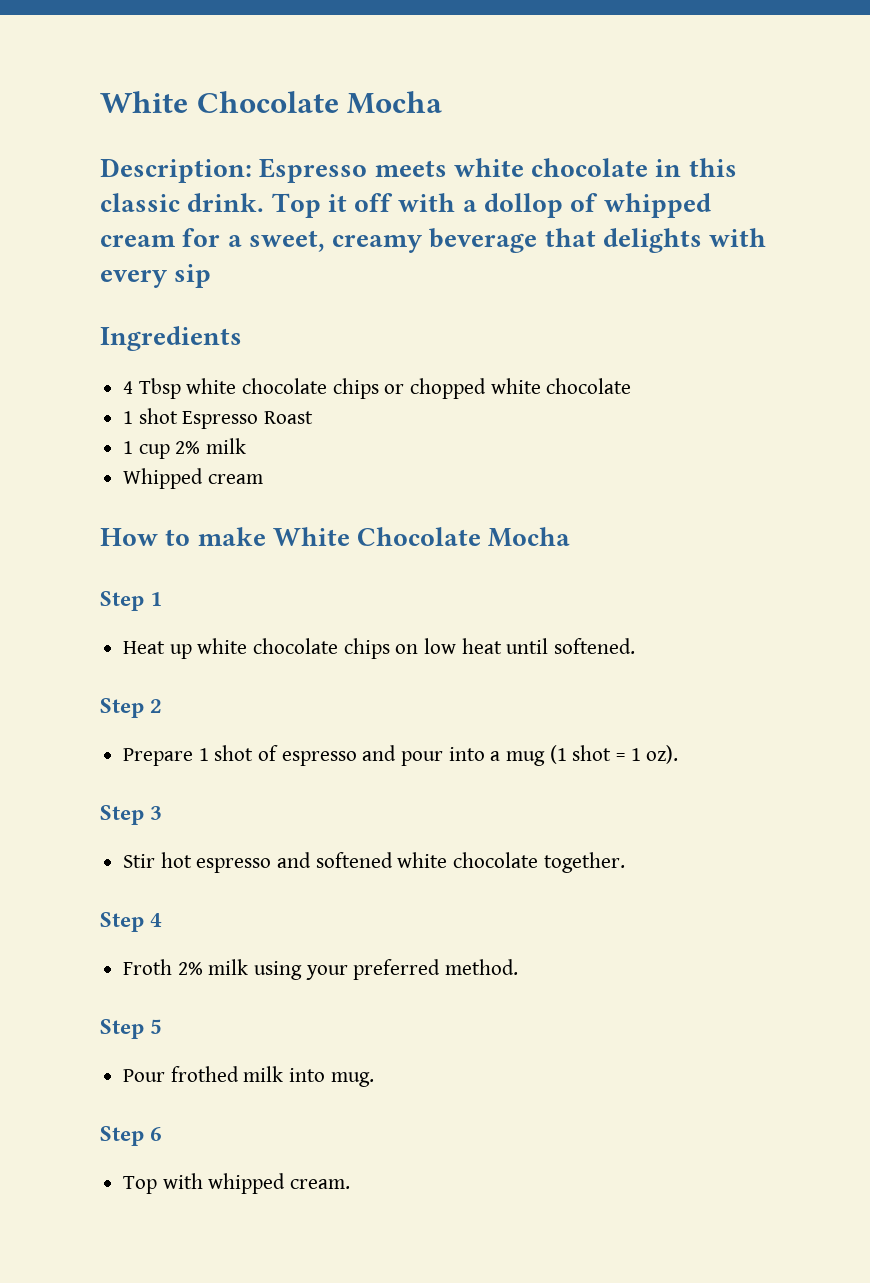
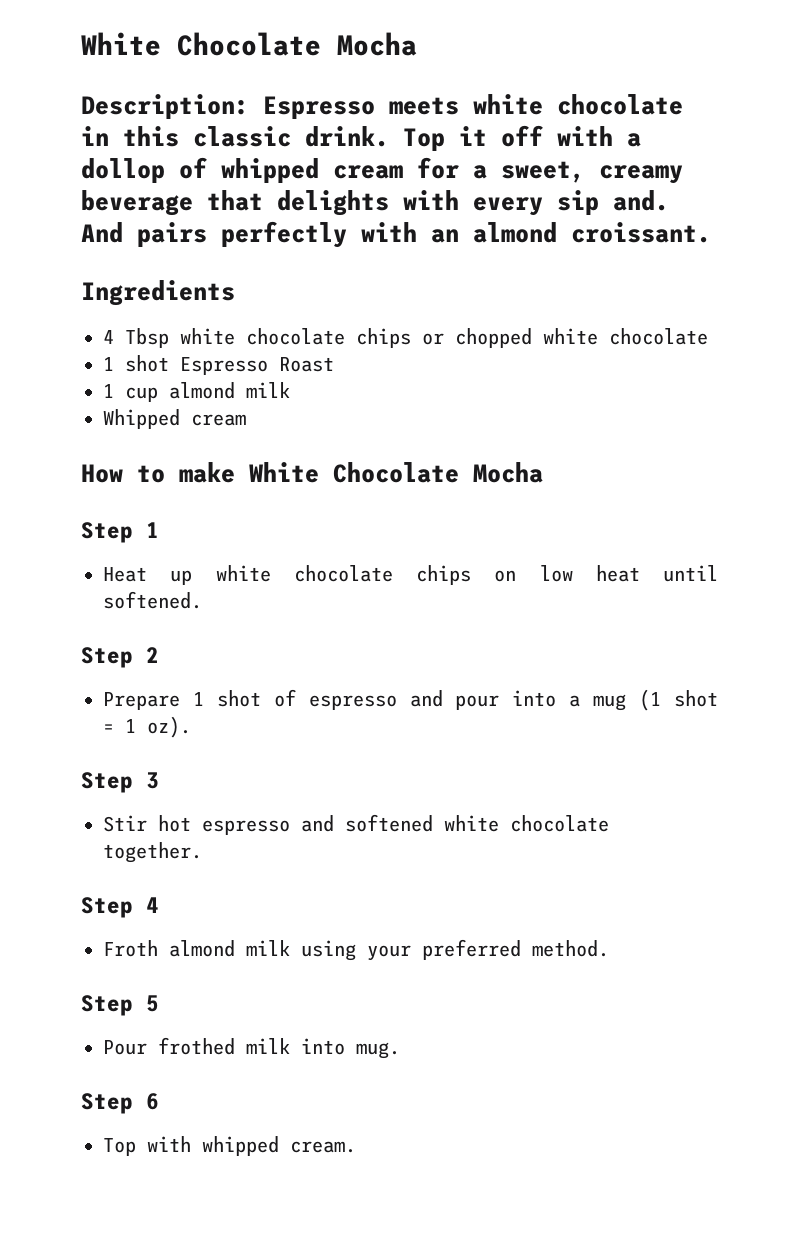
(212, 276) none -> [613,190,669,211] [81,221,711,248] and. And pairs perfectly with an almond croissant.
[175,441,201,454] 2% -> [169,382,235,399] almond
[177,962,203,975] 2% -> [169,940,235,957] almond

